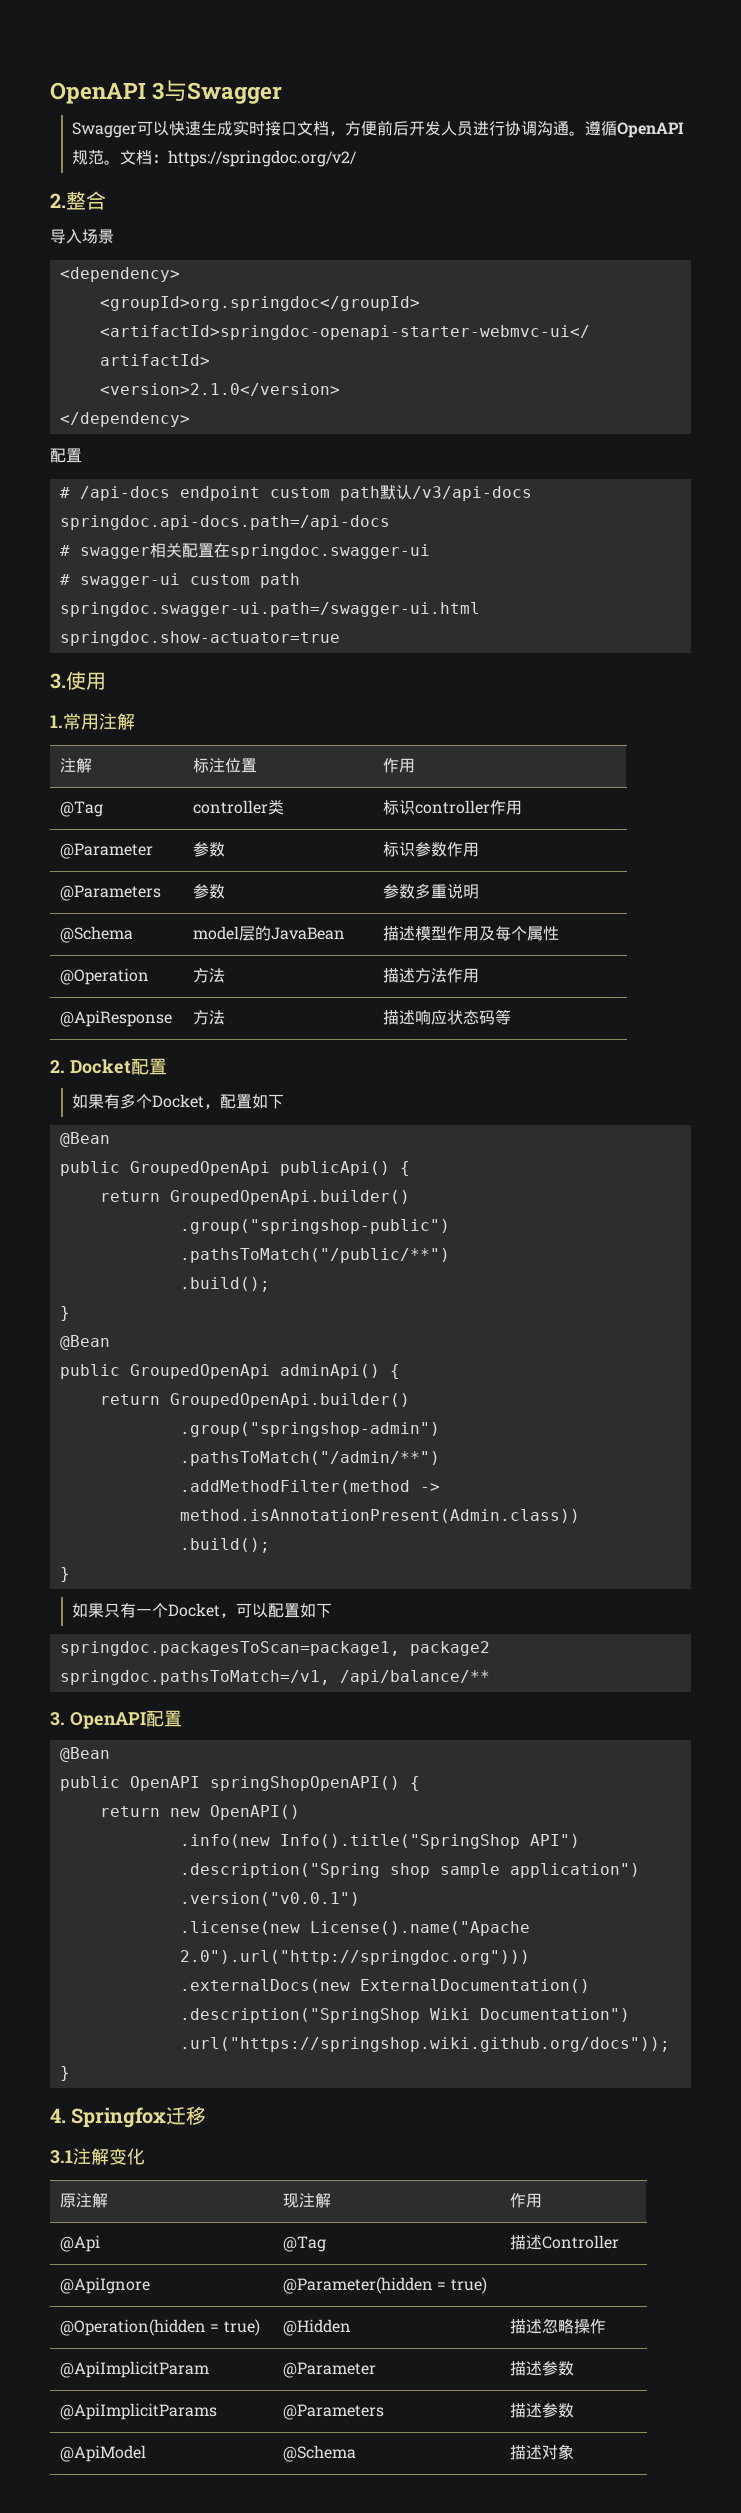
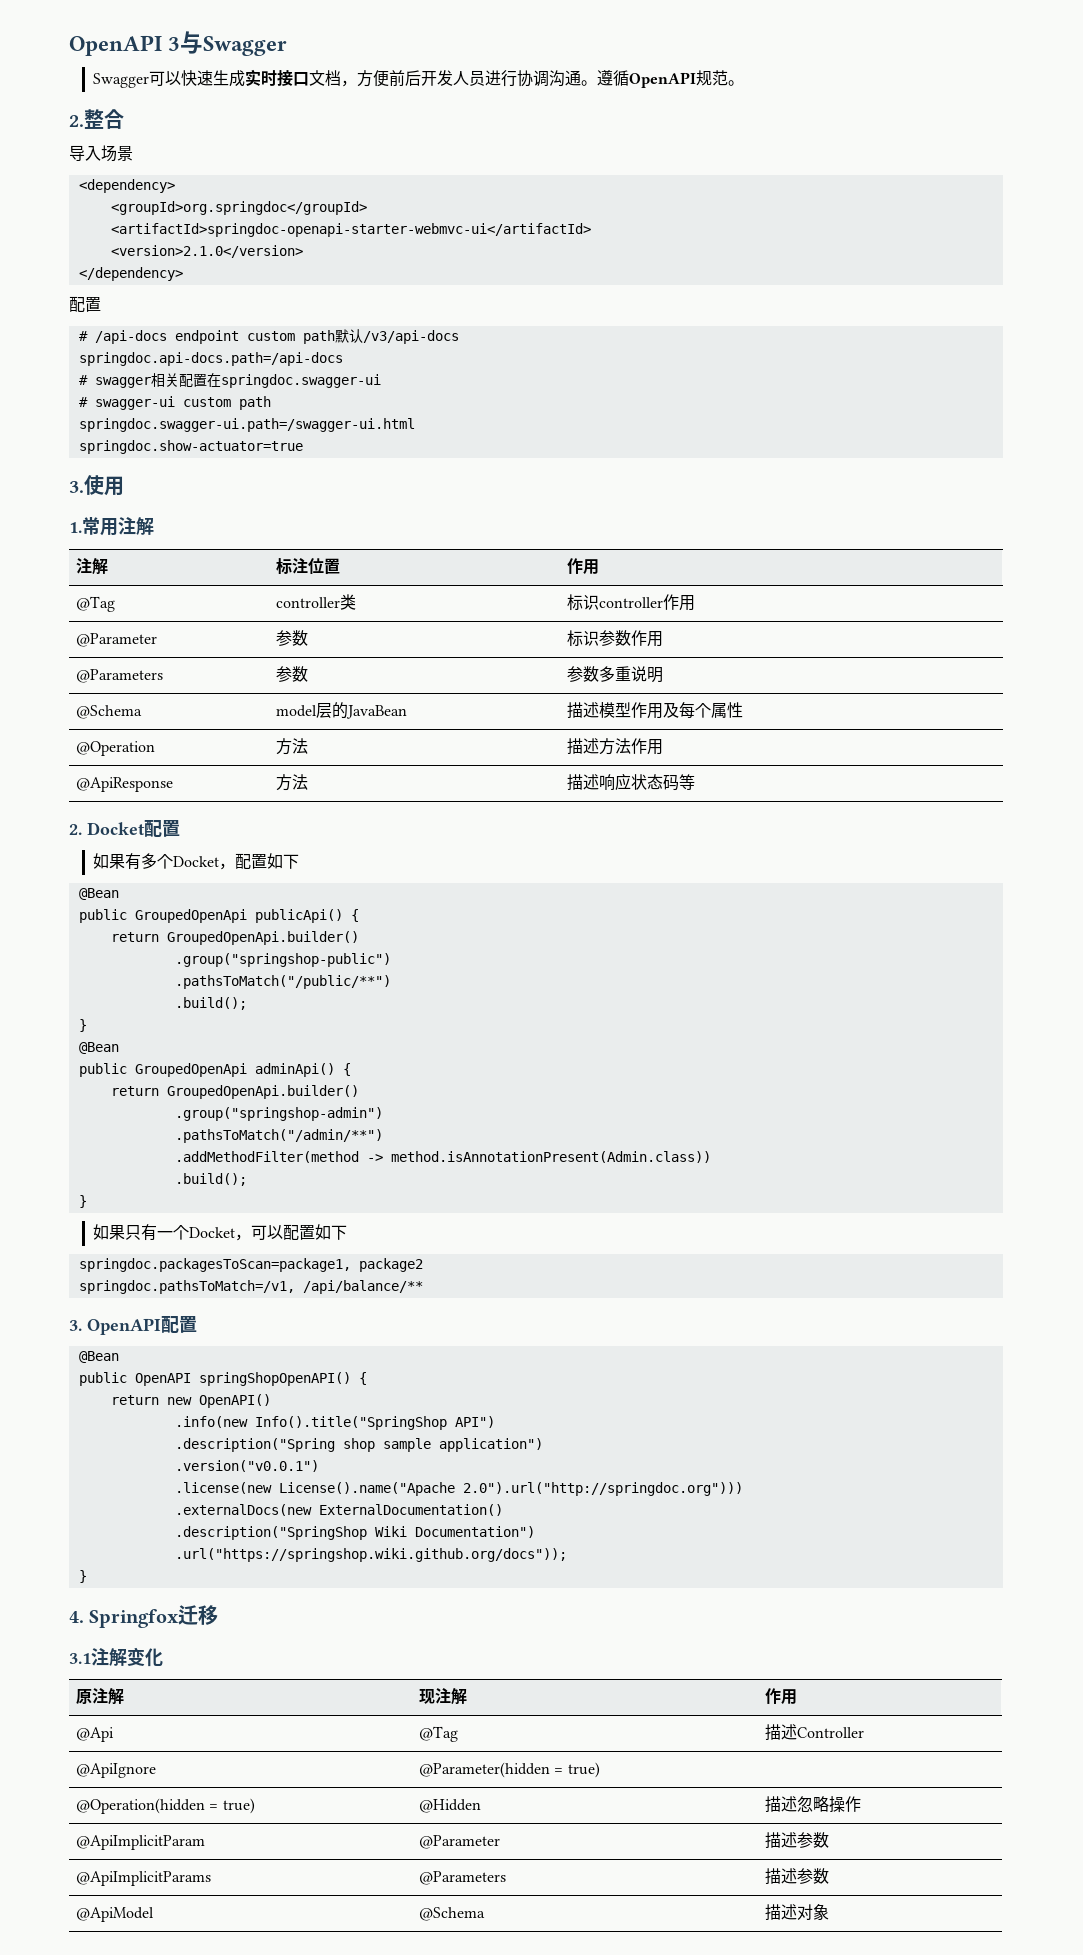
[119,150,357,167] 文档：https://springdoc.org/v2/ -> (745, 83) none

